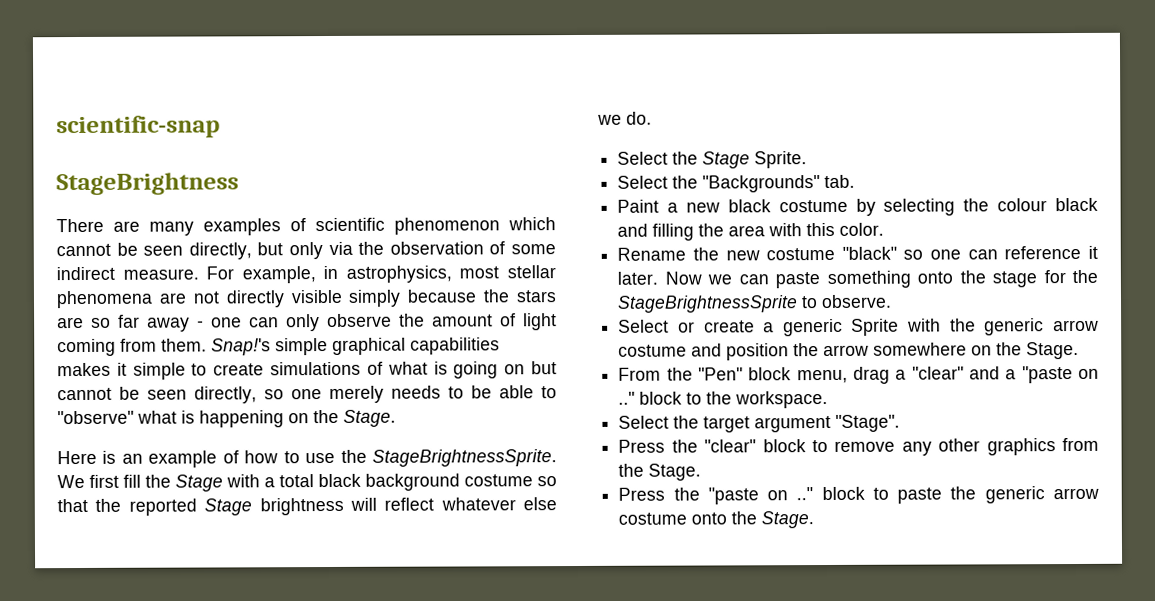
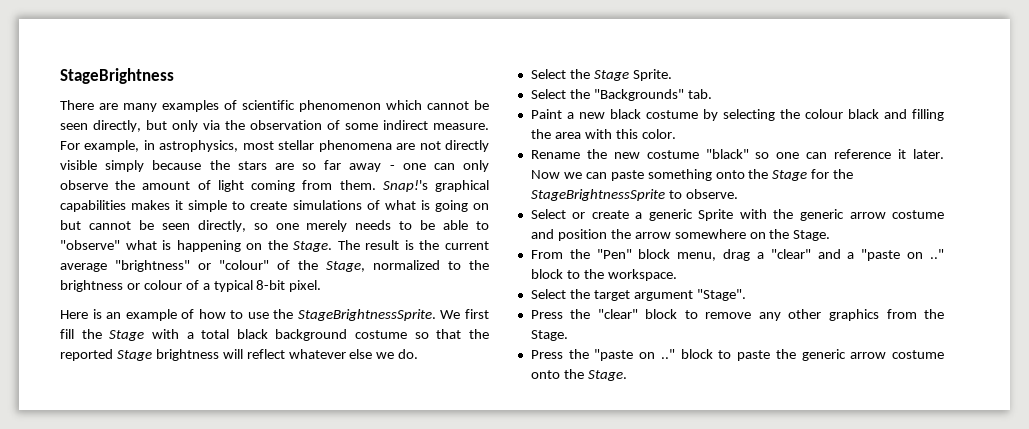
[56,115,220,139] scientific-snap // -> (60, 76) none
[275,338,328,356] simple -> (428, 186) none
(396, 418) none -> [337,240,490,250] [60,260,489,272] [60,280,322,292] The result is the current average "brightness" or "colour" of the Stage, normalized to the brightness or colour of a typical 8-bit pixel.
[992,271,1038,288] stage -> [772,170,808,181] Stage

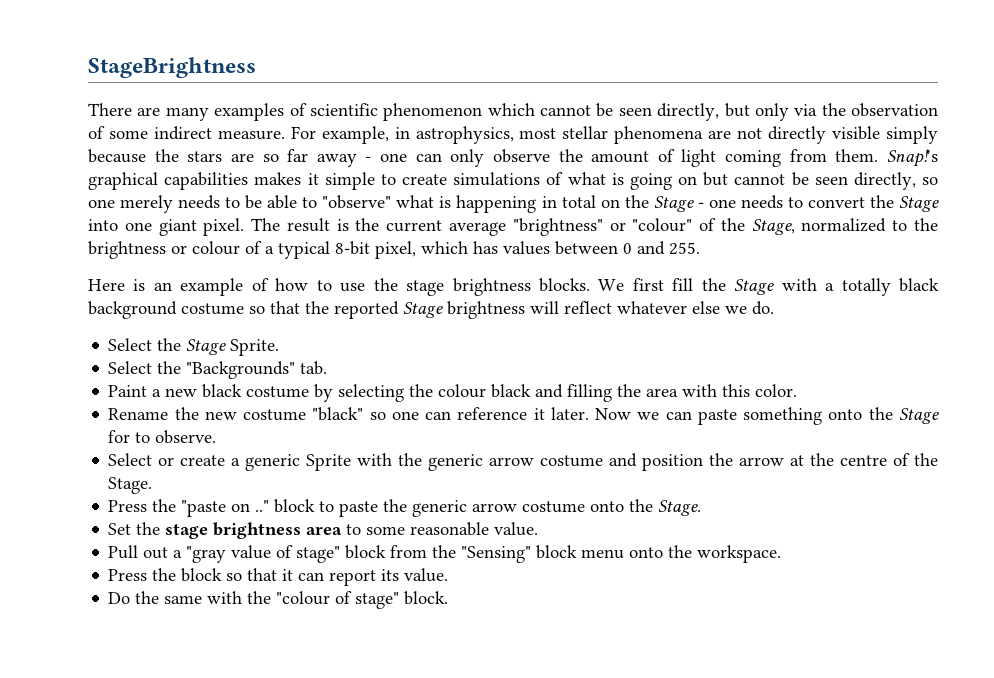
[246,240,333,252] on the Stage. -> [541,195,939,212] [88,218,245,236] in total on the Stage - one needs to convert the Stage into one giant pixel.
[289,280,322,292] pixel. -> [375,241,700,259] pixel, which has values between 0 and 255.
[297,309,436,321] StageBrightnessSprite. -> [406,278,590,296] stage brightness blocks.
[201,329,230,339] total -> [841,278,891,296] totally
[833,169,854,179] [530,189,665,201] the StageBrightnessSprite -> (131, 436) none
[674,229,831,241] [530,249,944,261] [530,269,677,281] [530,289,746,301] [530,309,917,321] somewhere on the Stage. // From the "Pen" block menu, drag a "clear" and a "paste on .." block to the workspace. // Select the target argument "Stage". // Press the "clear" block to remove any other graphics from -> [790,453,911,466] at the centre of
(627, 375) none -> [108,522,539,539] [108,545,782,563] [108,568,449,586] [108,591,449,609] // Set the stage brightness area to some reasonable value. // Pull out a "gray value of stage" block from the "Sensing" block menu onto the workspace. // Press the block so that it can report its value. // Do the same with the "colour of stage" block.

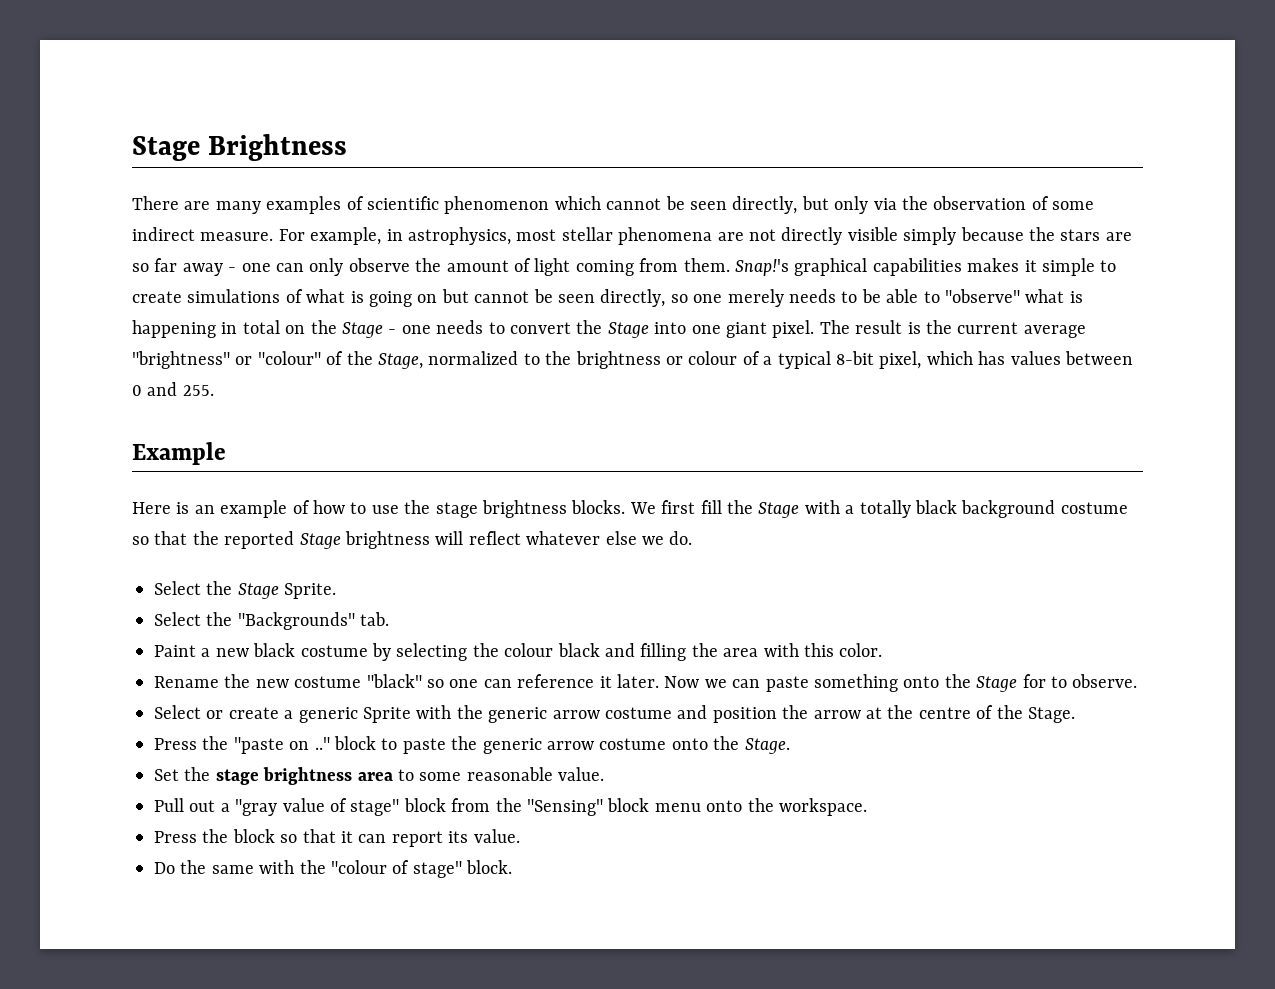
[88,57,256,78] StageBrightness -> [132,134,348,161] Stage Brightness
(700, 248) none -> [132,442,226,465] // Example

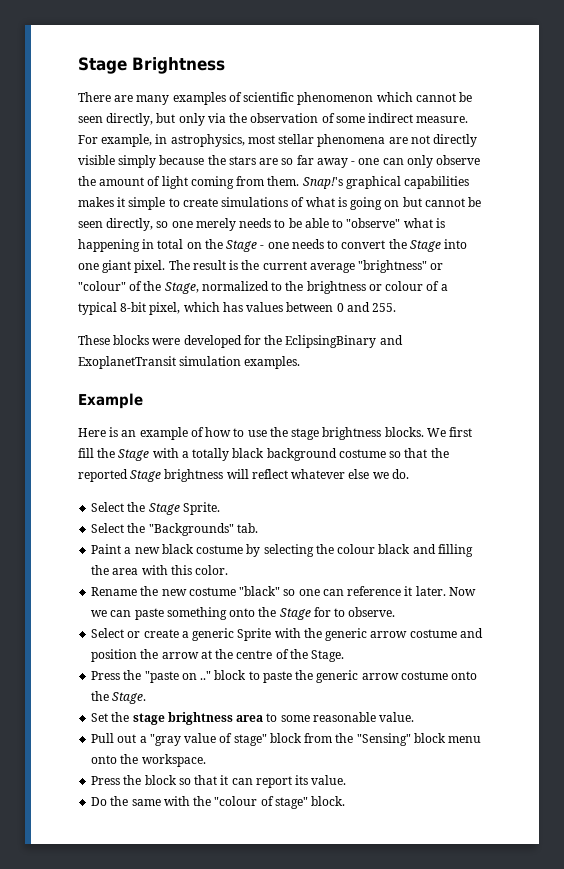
(214, 390) none -> [78,335,403,348] [78,356,301,369] // These blocks were developed for the EclipsingBinary and ExoplanetTransit simulation examples.

